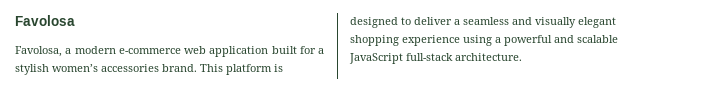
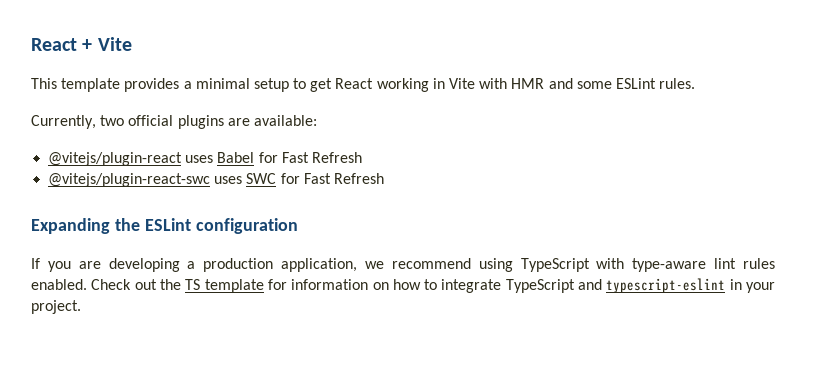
[15,15,75,26] [15,46,324,57] [15,64,283,75] [350,17,616,28] [350,35,618,46] [349,53,522,64] Favolosa // Favolosa, a modern e-commerce web application built for a stylish women’s accessories brand. This platform is designed to deliver a seamless and visually elegant shopping experience using a powerful and scalable JavaScript full-stack architecture. -> [31,37,132,51] [31,78,696,92] [31,115,317,129] [48,152,362,166] [48,173,384,187] [31,218,298,234] [31,258,775,272] [31,278,775,293] [31,300,81,314] React + Vite // This template provides a minimal setup to get React working in Vite with HMR and some ESLint rules. // Currently, two official plugins are available: // @vitejs/plugin-react uses Babel for Fast Refresh // @vitejs/plugin-react-swc uses SWC for Fast Refresh // Expanding the ESLint configuration // If you are developing a production application, we recommend using TypeScript with type-aware lint rules enabled. Check out the TS template for information on how to integrate TypeScript and typescript-eslint in your project.

